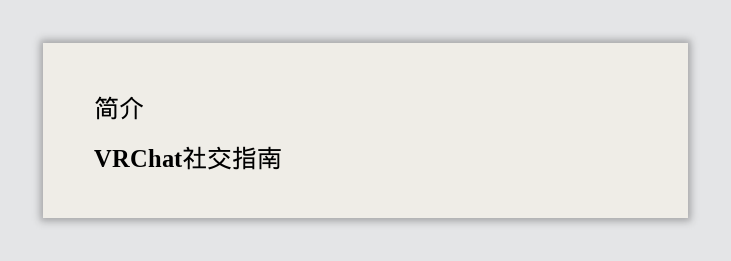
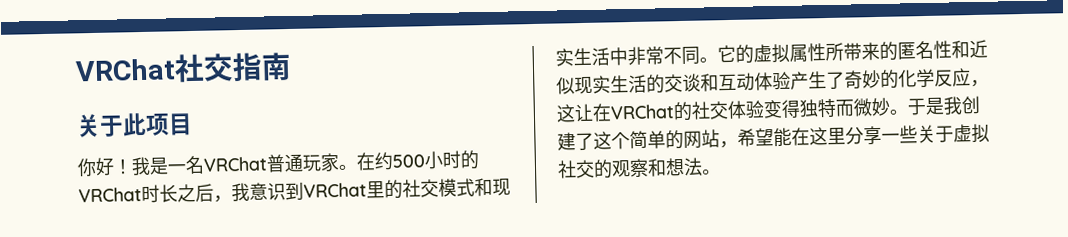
[94,96,144,120] 简介 // -> (75, 70) none
(282, 158) none -> [76,112,193,138] [77,150,480,177] [78,177,511,204] [555,39,988,67] [556,68,989,95] [556,95,980,123] [557,123,990,151] [557,157,721,179] // 关于此项目 // 你好！我是一名VRChat普通玩家。在约500小时的VRChat时长之后，我意识到VRChat里的社交模式和现实生活中非常不同。它的虚拟属性所带来的匿名性和近似现实生活的交谈和互动体验产生了奇妙的化学反应，这让在VRChat的社交体验变得独特而微妙。于是我创建了这个简单的网站，希望能在这里分享一些关于虚拟社交的观察和想法。

